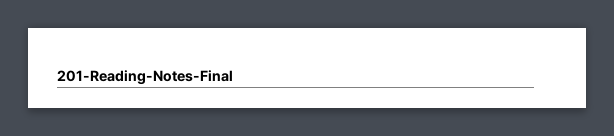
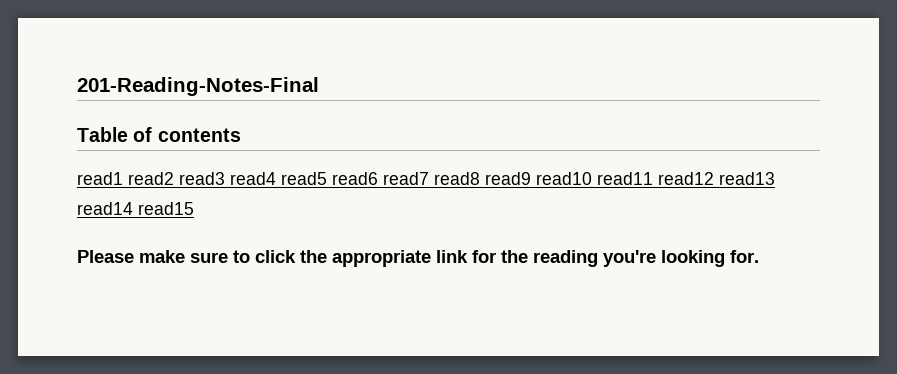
(233, 77) none -> [77,127,241,142] [77,172,775,185] [77,202,194,215] [77,250,759,267] // Table of contents // read1 read2 read3 read4 read5 read6 read7 read8 read9 read10 read11 read12 read13 read14 read15 // Please make sure to click the appropriate link for the reading you're looking for.

